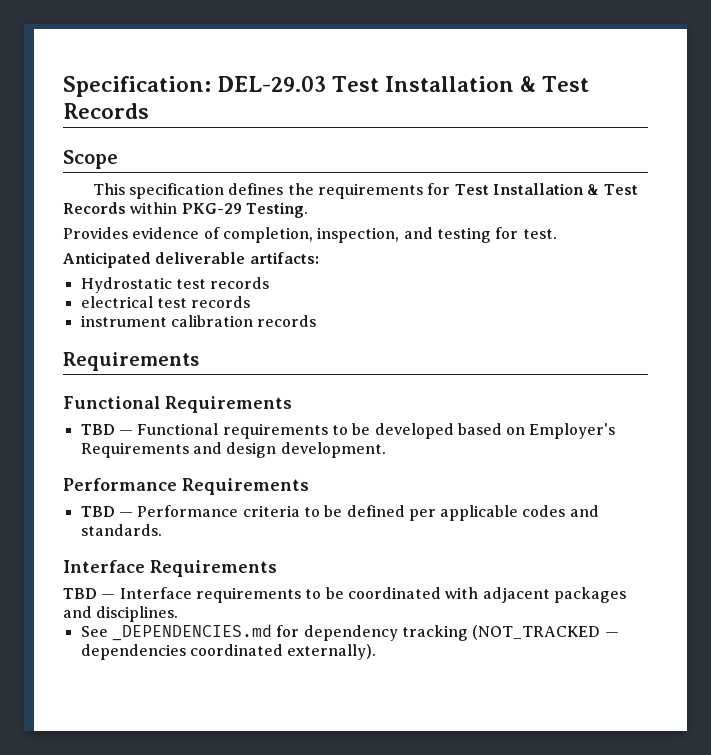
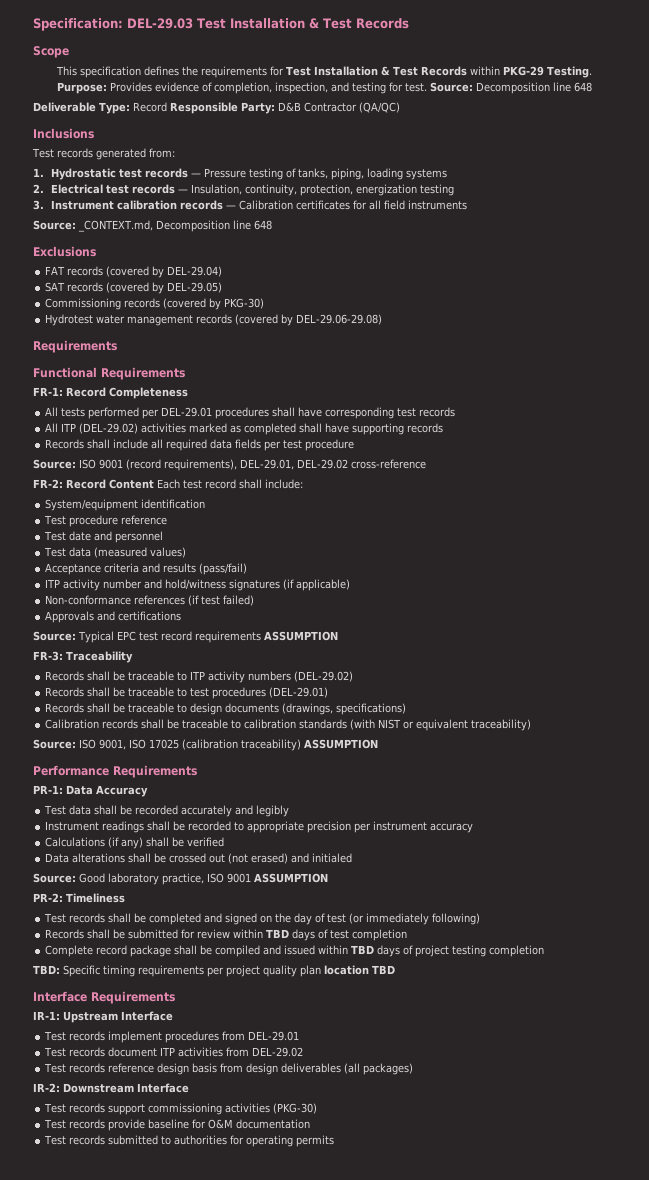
(308, 210) none -> [56,82,107,94] Purpose:
[63,252,319,268] [80,277,270,293] [80,296,251,308] [80,315,317,327] [63,352,199,371] [63,396,292,413] [80,423,616,439] [80,442,386,458] [63,478,309,495] [80,505,599,521] [80,524,162,536] // Anticipated deliverable artifacts: // Hydrostatic test records // electrical test records // instrument calibration records // Requirements // Functional Requirements // TBD — Functional requirements to be developed based on Employer's Requirements and design development. // Performance Requirements // TBD — Performance criteria to be defined per applicable codes and standards. -> [429,82,592,94] [33,102,400,114] [33,128,94,139] [32,148,175,160] [33,168,447,180] [33,184,454,196] [33,200,467,210] [33,220,272,232] [33,246,96,257] [45,266,223,278] [45,282,223,294] [45,298,265,310] [45,314,383,326] [33,340,117,353] [33,367,185,380] [33,387,188,399] [45,407,456,419] [45,423,444,435] [45,439,355,451] [33,459,426,471] [33,479,303,489] [45,499,206,511] [44,515,168,527] [44,531,164,543] [44,547,187,558] [45,563,248,575] [45,579,351,591] [45,595,255,606] [45,611,182,623] [33,631,338,643] [33,651,133,663] [45,671,354,683] [45,687,329,699] [45,703,407,715] [45,719,532,731] [33,739,378,751] [33,765,197,778] [33,785,148,797] [44,805,290,817] [45,821,474,833] [45,837,225,849] [45,853,353,864] [33,873,328,885] [33,893,125,903] [44,913,481,925] [45,929,408,941] [45,945,545,957] [33,965,395,977] Source: Decomposition line 648 // Deliverable Type: Record Responsible Party: D&B Contractor (QA/QC) // Inclusions // Test records generated from: // 1. Hydrostatic test records — Pressure testing of tanks, piping, loading systems // 2. Electrical test records — Insulation, continuity, protection, energization testing // 3. Instrument calibration records — Calibration certificates for all field instruments // Source: _CONTEXT.md, Decomposition line 648 // Exclusions // FAT records (covered by DEL-29.04) // SAT records (covered by DEL-29.05) // Commissioning records (covered by PKG-30) // Hydrotest water management records (covered by DEL-29.06-29.08) // Requirements // Functional Requirements // FR-1: Record Completeness // All tests performed per DEL-29.01 procedures shall have corresponding test records // All ITP (DEL-29.02) activities marked as completed shall have supporting records // Records shall include all required data fields per test procedure // Source: ISO 9001 (record requirements), DEL-29.01, DEL-29.02 cross-reference // FR-2: Record Content Each test record shall include: // System/equipment identification // Test procedure reference // Test date and personnel // Test data (measured values) // Acceptance criteria and results (pass/fail) // ITP activity number and hold/witness signatures (if applicable) // Non-conformance references (if test failed) // Approvals and certifications // Source: Typical EPC test record requirements ASSUMPTION // FR-3: Traceability // Records shall be traceable to ITP activity numbers (DEL-29.02) // Records shall be traceable to test procedures (DEL-29.01) // Records shall be traceable to design documents (drawings, specifications) // Calibration records shall be traceable to calibration standards (with NIST or equivalent traceability) // Source: ISO 9001, ISO 17025 (calibration traceability) ASSUMPTION // Performance Requirements // PR-1: Data Accuracy // Test data shall be recorded accurately and legibly // Instrument readings shall be recorded to appropriate precision per instrument accuracy // Calculations (if any) shall be verified // Data alterations shall be crossed out (not erased) and initialed // Source: Good laboratory practice, ISO 9001 ASSUMPTION // PR-2: Timeliness // Test records shall be completed and signed on the day of test (or immediately following) // Records shall be submitted for review within TBD days of test completion // Complete record package shall be compiled and issued within TBD days of project testing completion // TBD: Specific timing requirements per project quality plan location TBD
[63,587,626,603] [63,606,179,622] [80,624,619,641] [80,644,377,660] TBD — Interface requirements to be coordinated with adjacent packages and disciplines. // See _DEPENDENCIES.md for dependency tracking (NOT_TRACKED — dependencies coordinated externally). -> [33,1011,173,1023] [44,1031,300,1043] [44,1047,304,1057] [44,1063,414,1075] [33,1083,189,1093] [44,1103,318,1115] [44,1119,311,1131] [44,1135,335,1147] IR-1: Upstream Interface // Test records implement procedures from DEL-29.01 // Test records document ITP activities from DEL-29.02 // Test records reference design basis from design deliverables (all packages) // IR-2: Downstream Interface // Test records support commissioning activities (PKG-30) // Test records provide baseline for O&M documentation // Test records submitted to authorities for operating permits

